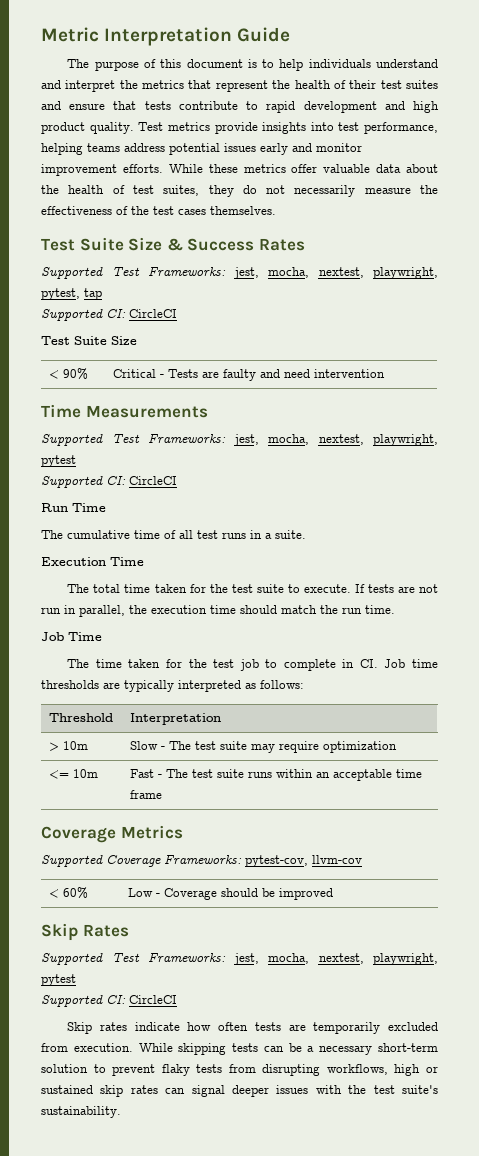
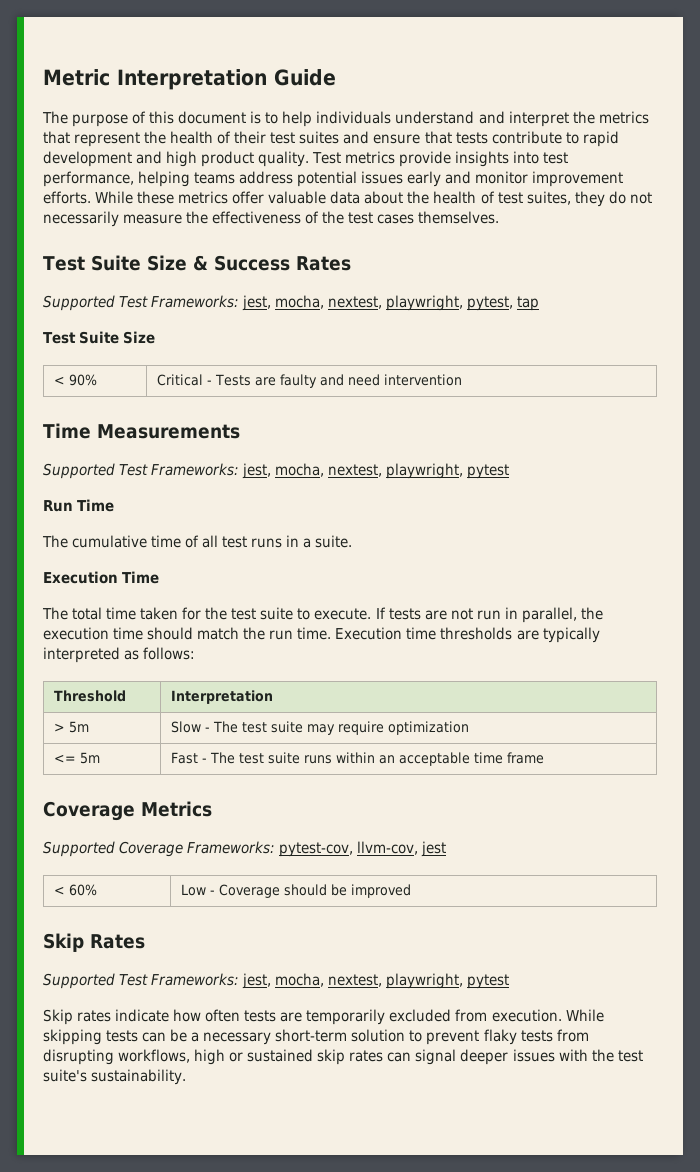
[41,309,177,321] // Supported CI: CircleCI -> (540, 303) none
[41,476,177,488] // Supported CI: CircleCI -> (510, 471) none
[41,632,102,641] [67,659,406,671] // Job Time // The time taken for the test job to complete in CI. Job -> [335,627,403,640] Execution
[63,741,89,750] 10m -> [69,721,90,733] 5m
[73,769,99,778] 10m -> [80,752,101,764] 5m
[312,855,362,864] llvm-cov -> [357,841,447,857] llvm-cov, jest
[41,995,177,1007] // Supported CI: CircleCI -> (510, 981) none

